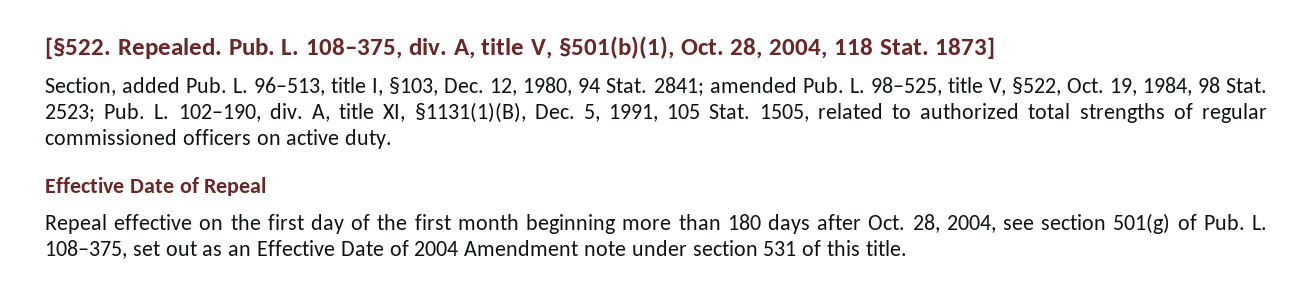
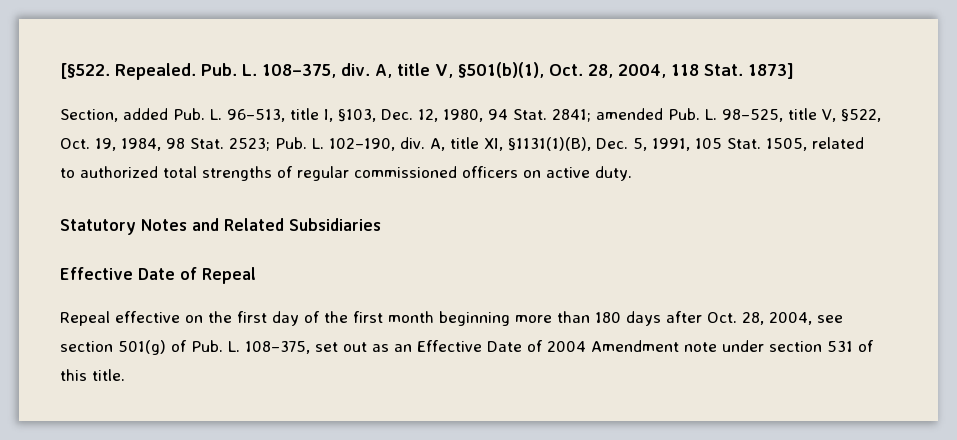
(393, 139) none -> [60,218,381,235] // Statutory Notes and Related Subsidiaries

